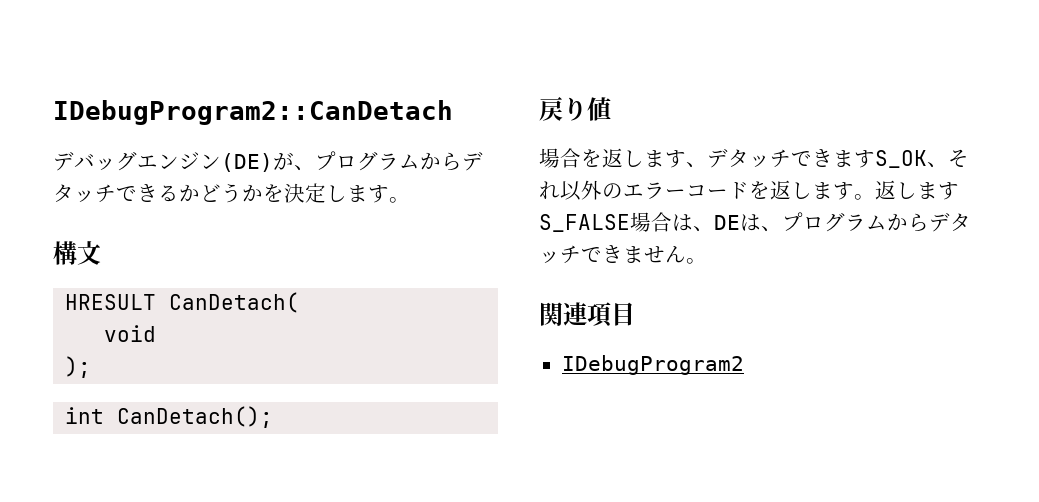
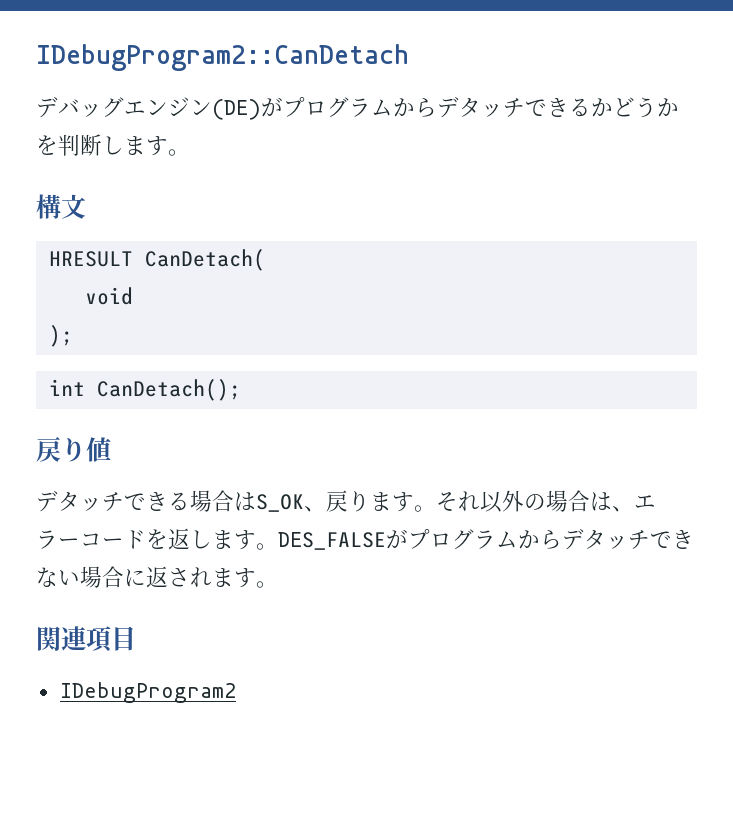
[294,165,315,171] 、 -> (283, 107) none
[284,183,326,203] 決定 -> [58,134,102,156] 判断
[539,148,948,168] 場合を返します、デタッチできますS_OK、 -> [36,490,436,512] デタッチできる場合はS_OK、戻ります。
(623, 191) none -> [546,490,634,512] 場合は、
[875,180,959,200] [539,212,971,232] [539,245,686,264] 返しますS_FALSE場合は、DEは、プログラムからデタッチできません -> [278,529,694,550] [36,566,256,588] DES_FALSEがプログラムからデタッチできない場合に返されます

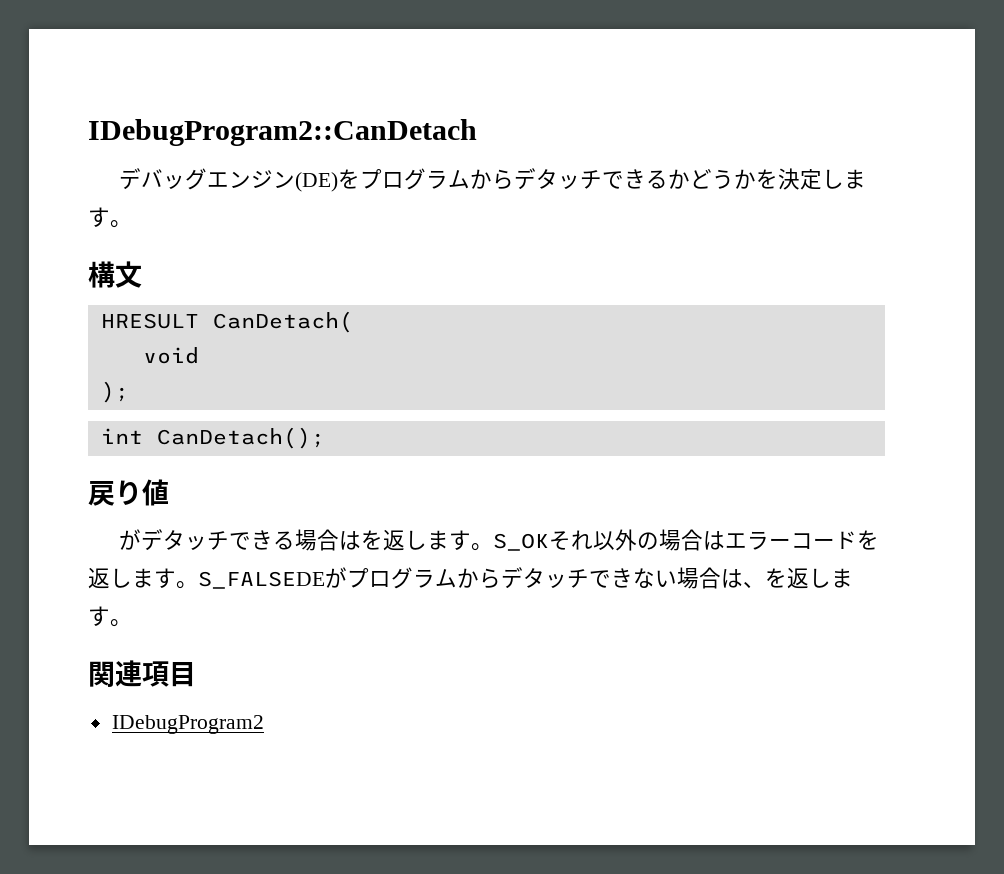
[261,97,283,117] が -> [338,169,361,189] を
[58,134,102,156] 判断 -> [778,168,823,190] 決定
(111, 449) none -> [119,529,142,550] が
[256,490,436,512] S_OK、戻ります。 -> [361,529,550,551] を返します。S_OK
[612,506,634,512] 、 -> (726, 540) none
[278,532,386,550] DES_FALSE -> [198,571,325,589] S_FALSEDE
[124,566,212,588] に返され -> [721,567,831,589] は、を返し

